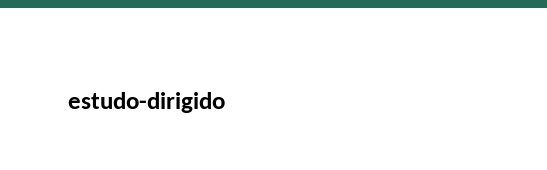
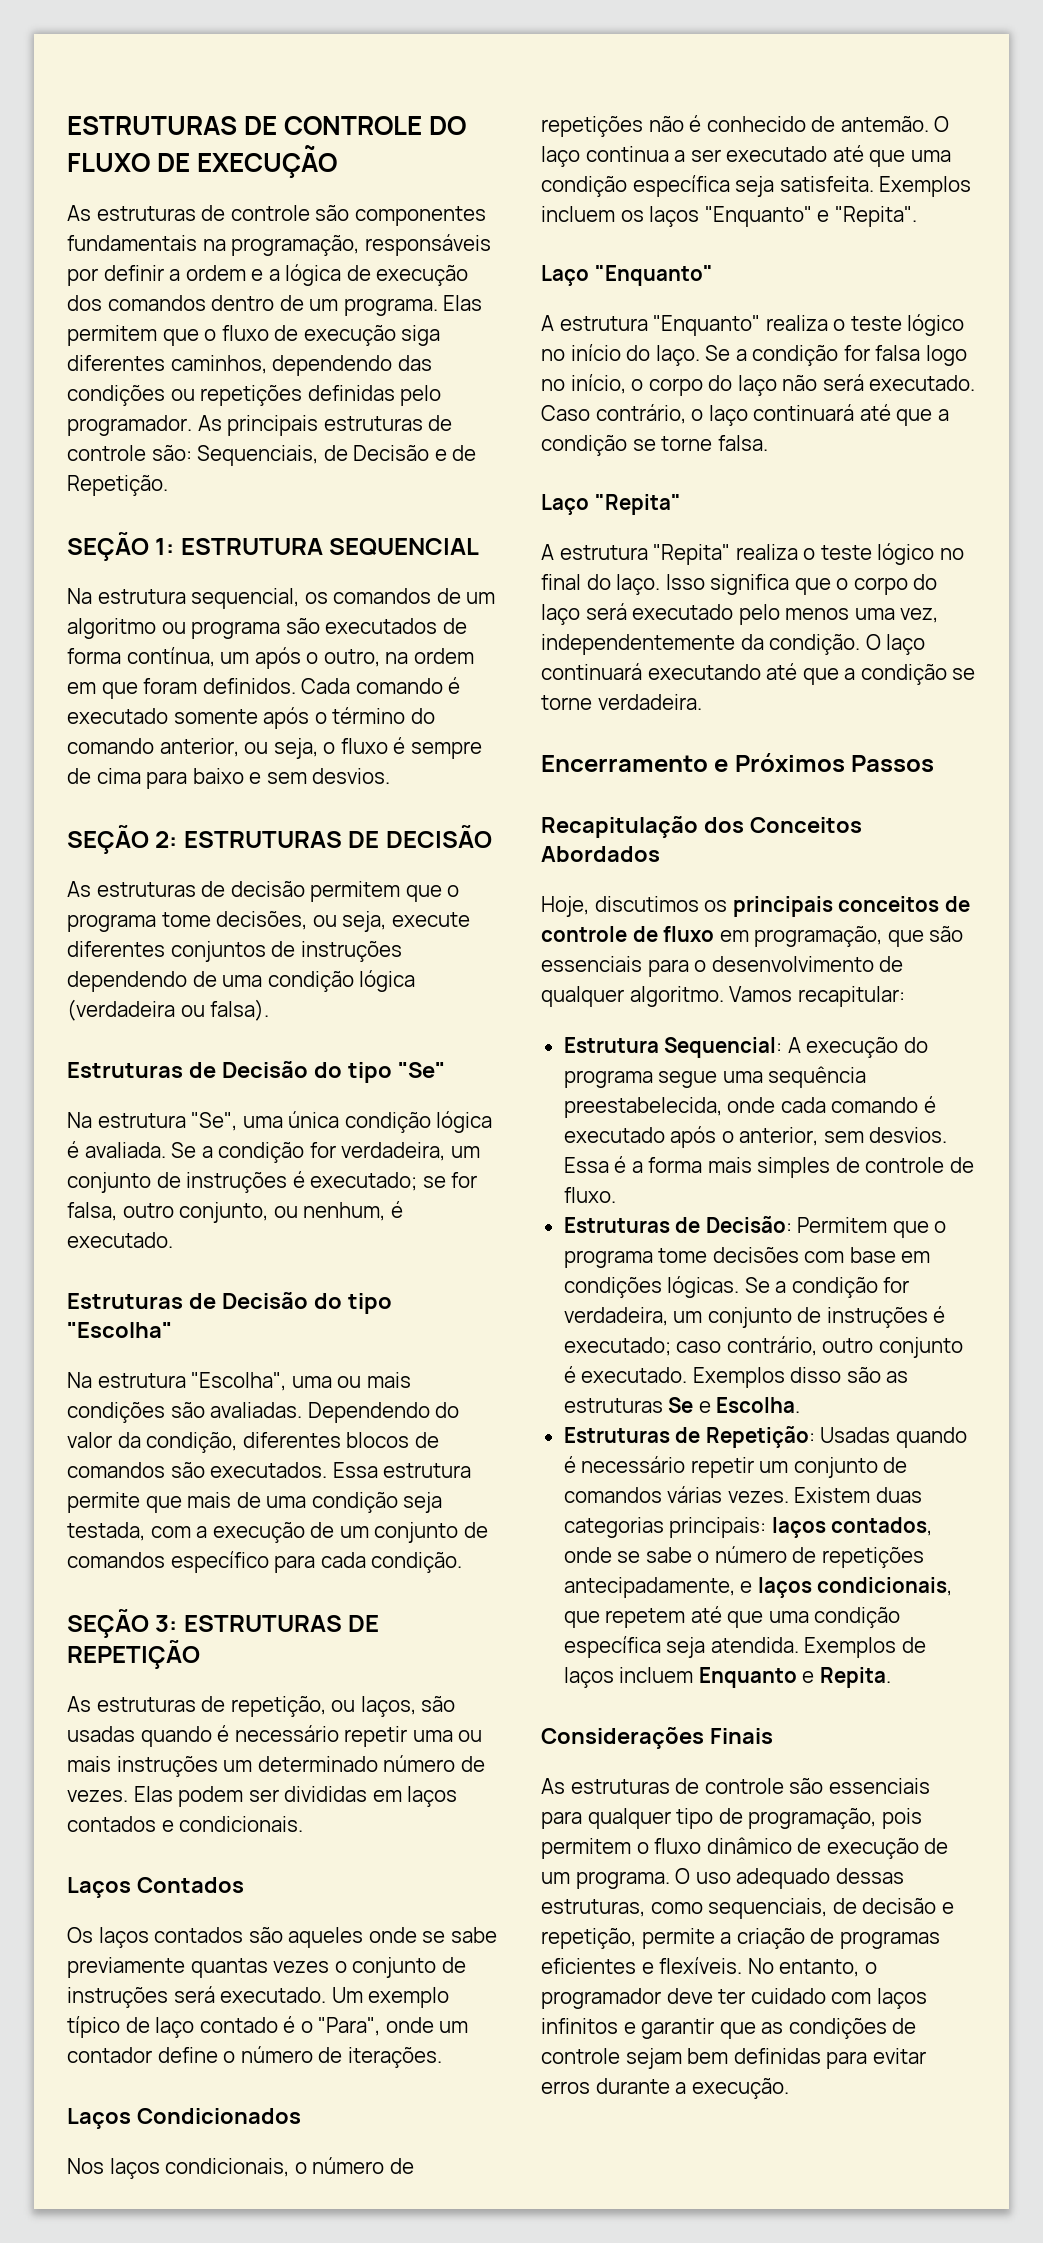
[68,92,225,113] estudo-dirigido -> [67,116,467,135] [67,145,338,178] [67,205,486,226] [67,234,491,256] [67,264,469,286] [67,295,483,316] [67,325,441,346] [67,355,432,376] [67,385,442,406] [67,415,453,436] [67,445,477,466] [67,475,168,496] [67,532,480,561] [67,588,496,609] [67,618,467,639] [67,647,474,669] [67,677,461,699] [67,707,435,729] [67,737,482,759] [67,768,391,789] [67,825,492,854] [67,881,460,902] [67,911,470,932] [67,941,402,962] [67,970,416,992] [67,999,270,1021] [67,1061,445,1083] [67,1111,493,1133] [67,1141,480,1163] [67,1171,478,1193] [67,1201,403,1223] [67,1232,173,1248] [67,1292,392,1314] [67,1322,172,1338] [67,1372,411,1391] [67,1402,460,1423] [67,1432,439,1453] [67,1462,472,1478] [67,1492,443,1513] [67,1522,488,1543] [67,1551,463,1573] [67,1609,380,1638] [67,1640,200,1669] [67,1696,456,1717] [67,1725,483,1747] [67,1755,485,1777] [67,1786,458,1807] [67,1816,304,1832] [67,1877,244,1898] [67,1927,497,1948] [67,1957,466,1978] [67,1986,450,2008] [67,2016,469,2038] [67,2046,442,2068] [67,2108,301,2129] [67,2157,414,2179] [541,115,950,137] [541,145,951,167] [541,175,972,197] [541,206,917,227] [541,265,713,286] [541,314,965,336] [541,344,967,366] [541,374,976,396] [541,404,949,426] [541,435,768,456] [541,494,681,515] [541,543,964,565] [541,574,938,595] [541,603,939,625] [541,634,926,655] [541,663,976,685] [541,694,702,710] [541,753,935,772] [541,816,862,838] [541,846,660,862] [541,896,970,917] [541,926,964,947] [541,956,904,977] [541,986,905,1007] [563,1037,928,1058] [563,1066,867,1088] [563,1096,936,1118] [563,1126,948,1148] [563,1156,974,1178] [563,1187,616,1203] [563,1216,947,1238] [563,1247,931,1268] [563,1276,910,1298] [563,1306,946,1328] [563,1336,963,1358] [563,1366,909,1388] [563,1397,801,1413] [563,1426,967,1448] [563,1456,908,1478] [563,1486,922,1503] [563,1517,933,1538] [563,1546,924,1568] [563,1577,953,1598] [563,1606,901,1628] [563,1636,926,1658] [563,1667,891,1688] [541,1727,773,1749] [541,1778,930,1794] [541,1808,922,1829] [541,1837,949,1859] [541,1868,904,1889] [541,1898,954,1919] [541,1928,940,1949] [541,1957,877,1977] [541,1988,927,2009] [541,2018,917,2039] [541,2048,926,2069] [541,2078,789,2099] ESTRUTURAS DE CONTROLE DO FLUXO DE EXECUÇÃO // As estruturas de controle são componentes fundamentais na programação, responsáveis por definir a ordem e a lógica de execução dos comandos dentro de um programa. Elas permitem que o fluxo de execução siga diferentes caminhos, dependendo das condições ou repetições definidas pelo programador. As principais estruturas de controle são: Sequenciais, de Decisão e de Repetição. // SEÇÃO 1: ESTRUTURA SEQUENCIAL // Na estrutura sequencial, os comandos de um algoritmo ou programa são executados de forma contínua, um após o outro, na ordem em que foram definidos. Cada comando é executado somente após o término do comando anterior, ou seja, o fluxo é sempre de cima para baixo e sem desvios. // SEÇÃO 2: ESTRUTURAS DE DECISÃO // As estruturas de decisão permitem que o programa tome decisões, ou seja, execute diferentes conjuntos de instruções dependendo de uma condição lógica (verdadeira ou falsa). // Estruturas de Decisão do tipo "Se" // Na estrutura "Se", uma única condição lógica é avaliada. Se a condição for verdadeira, um conjunto de instruções é executado; se for falsa, outro conjunto, ou nenhum, é executado. // Estruturas de Decisão do tipo "Escolha" // Na estrutura "Escolha", uma ou mais condições são avaliadas. Dependendo do valor da condição, diferentes blocos de comandos são executados. Essa estrutura permite que mais de uma condição seja testada, com a execução de um conjunto de comandos específico para cada condição. // SEÇÃO 3: ESTRUTURAS DE REPETIÇÃO // As estruturas de repetição, ou laços, são usadas quando é necessário repetir uma ou mais instruções um determinado número de vezes. Elas podem ser divididas em laços contados e condicionais. // Laços Contados // Os laços contados são aqueles onde se sabe previamente quantas vezes o conjunto de instruções será executado. Um exemplo típico de laço contado é o "Para", onde um contador define o número de iterações. // Laços Condicionados // Nos laços condicionais, o número de repetições não é conhecido de antemão. O laço continua a ser executado até que uma condição específica seja satisfeita. Exemplos incluem os laços "Enquanto" e "Repita". // Laço "Enquanto" // A estrutura "Enquanto" realiza o teste lógico no início do laço. Se a condição for falsa logo no início, o corpo do laço não será executado. Caso contrário, o laço continuará até que a condição se torne falsa. // Laço "Repita" // A estrutura "Repita" realiza o teste lógico no final do laço. Isso significa que o corpo do laço será executado pelo menos uma vez, independentemente da condição. O laço continuará executando até que a condição se torne verdadeira. // Encerramento e Próximos Passos // Recapitulação dos Conceitos Abordados // Hoje, discutimos os principais conceitos de controle de fluxo em programação, que são essenciais para o desenvolvimento de qualquer algoritmo. Vamos recapitular: // Estrutura Sequencial: A execução do programa segue uma sequência preestabelecida, onde cada comando é executado após o anterior, sem desvios. Essa é a forma mais simples de controle de fluxo. // Estruturas de Decisão: Permitem que o programa tome decisões com base em condições lógicas. Se a condição for verdadeira, um conjunto de instruções é executado; caso contrário, outro conjunto é executado. Exemplos disso são as estruturas Se e Escolha. // Estruturas de Repetição: Usadas quando é necessário repetir um conjunto de comandos várias vezes. Existem duas categorias principais: laços contados, onde se sabe o número de repetições antecipadamente, e laços condicionais, que repetem até que uma condição específica seja atendida. Exemplos de laços incluem Enquanto e Repita. // Considerações Finais // As estruturas de controle são essenciais para qualquer tipo de programação, pois permitem o fluxo dinâmico de execução de um programa. O uso adequado dessas estruturas, como sequenciais, de decisão e repetição, permite a criação de programas eficientes e flexíveis. No entanto, o programador deve ter cuidado com laços infinitos e garantir que as condições de controle sejam bem definidas para evitar erros durante a execução.

